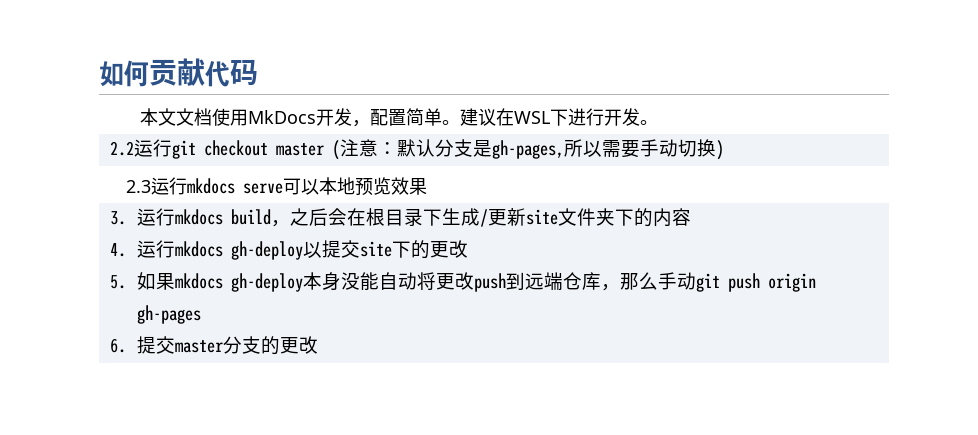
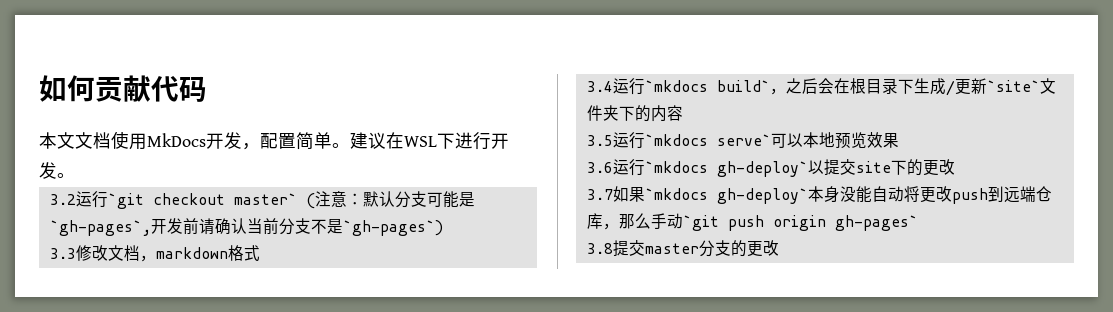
[109,139,324,159] 2.2运行git checkout master -> [49,191,297,209] 3.2运行`git checkout master`
[472,139,724,160] [125,177,427,196] [109,208,271,226] 是gh-pages,所以需要手动切换) // 2.3运行mkdocs serve可以本地预览效果 // 3.运行mkdocs build -> [426,191,475,208] [49,218,443,236] [49,245,260,262] [586,78,770,95] 可能是`gh-pages`,开发前请确认当前分支不是`gh-pages`) // 3.3修改文档，markdown格式 // 3.4运行`mkdocs build`
[525,209,558,225] site -> [986,80,1040,92] `site`
[109,240,303,260] 4.运行mkdocs gh-deploy -> [586,132,899,149] [586,159,808,177] 3.5运行`mkdocs serve`可以本地预览效果 // 3.6运行`mkdocs gh-deploy`
[109,272,303,292] 5.如果mkdocs gh-deploy -> [586,186,808,204] 3.7如果`mkdocs gh-deploy`
[695,273,720,292] git -> [682,215,719,231] `git
[136,305,201,324] [109,338,126,353] gh-pages // 6. -> [834,215,918,231] [586,243,613,254] gh-pages` // 3.8

